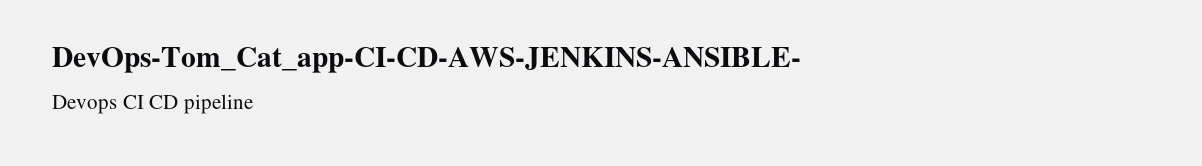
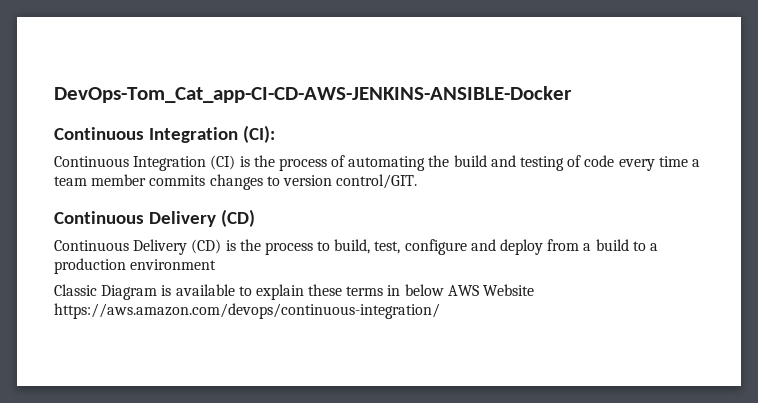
[52,47,801,73] [52,94,254,114] DevOps-Tom_Cat_app-CI-CD-AWS-JENKINS-ANSIBLE- // Devops CI CD pipeline -> [54,86,572,103] [54,125,276,143] [54,155,700,171] [54,174,418,190] [54,209,256,227] [54,239,658,255] [54,258,217,274] [54,284,535,300] [54,303,440,319] DevOps-Tom_Cat_app-CI-CD-AWS-JENKINS-ANSIBLE-Docker // Continuous Integration (CI): // Continuous Integration (CI) is the process of automating the build and testing of code every time a team member commits changes to version control/GIT. // Continuous Delivery (CD) // Continuous Delivery (CD) is the process to build, test, configure and deploy from a build to a production environment // Classic Diagram is available to explain these terms in below AWS Website https://aws.amazon.com/devops/continuous-integration/

